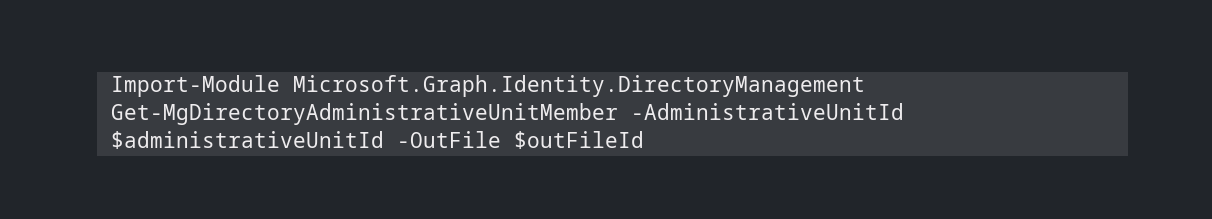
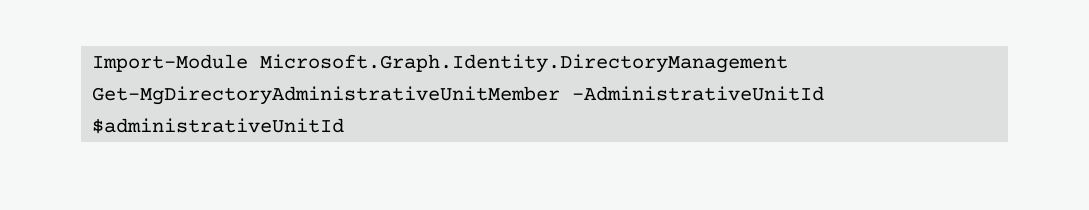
[396,131,644,149] -OutFile $outFileId -> (344, 126) none

